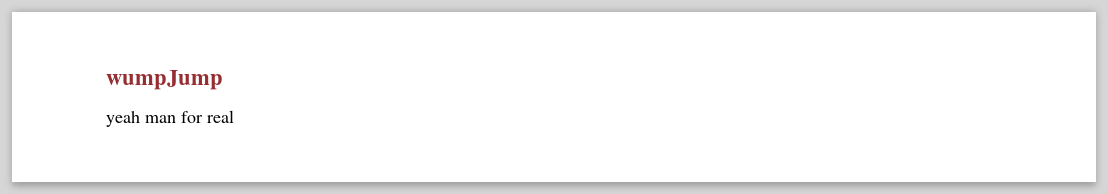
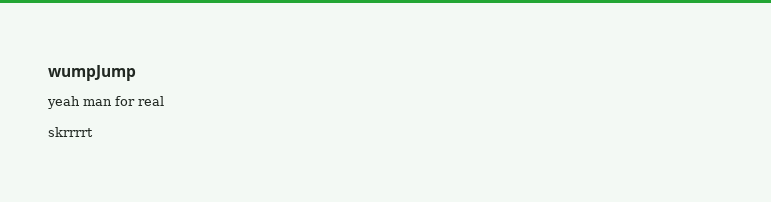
(234, 116) none -> [48,127,93,137] // skrrrrt

